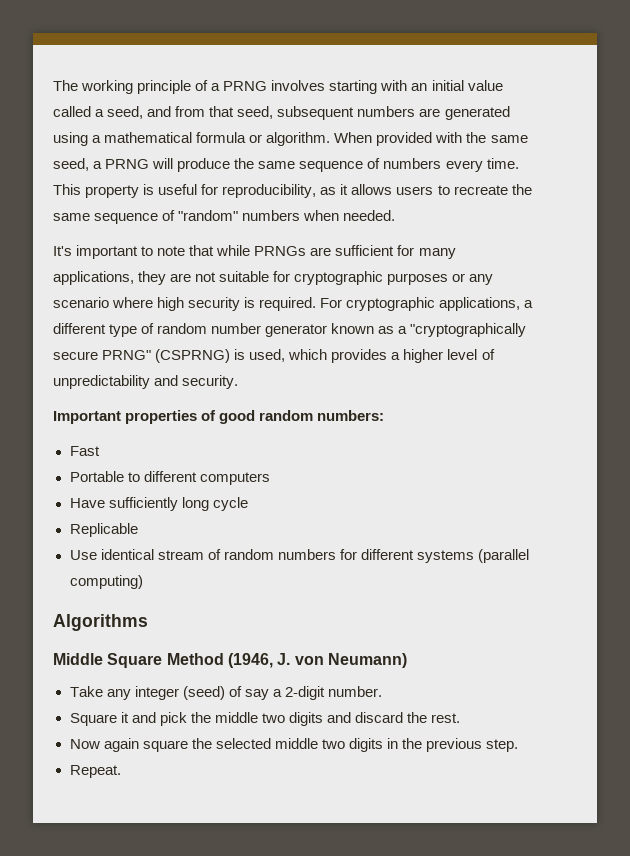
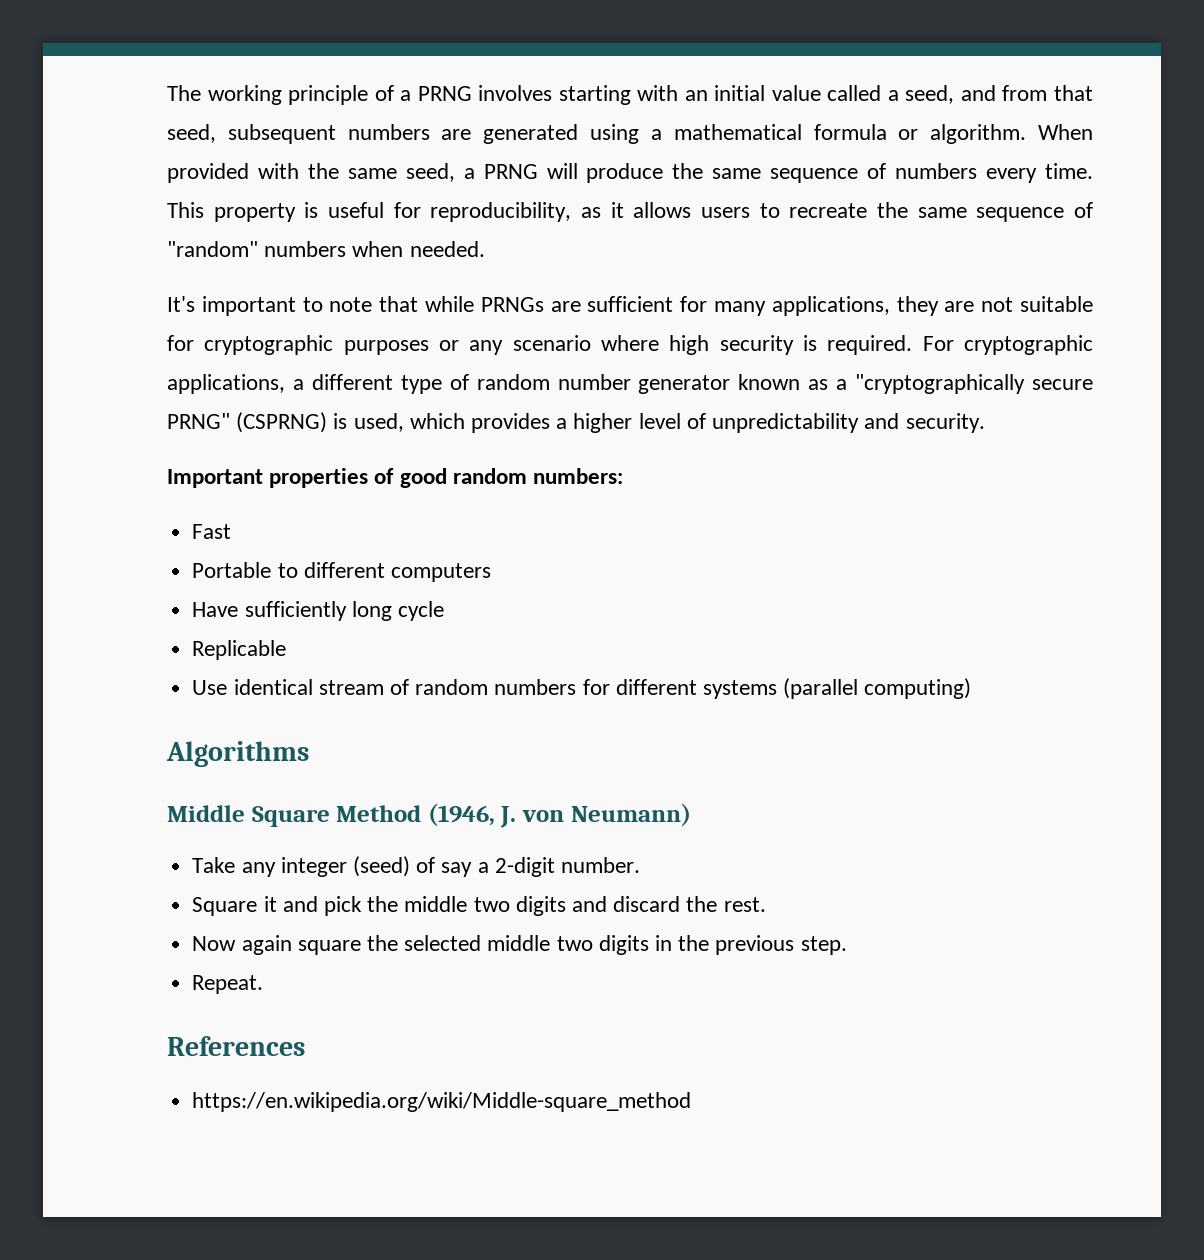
(121, 771) none -> [167,1036,305,1056] [192,1092,692,1112] // References // https://en.wikipedia.org/wiki/Middle-square_method

